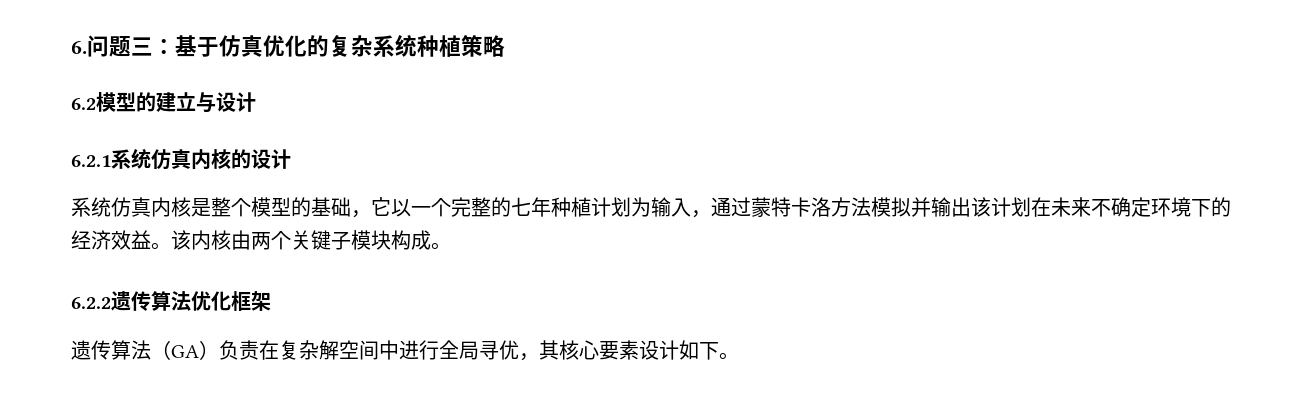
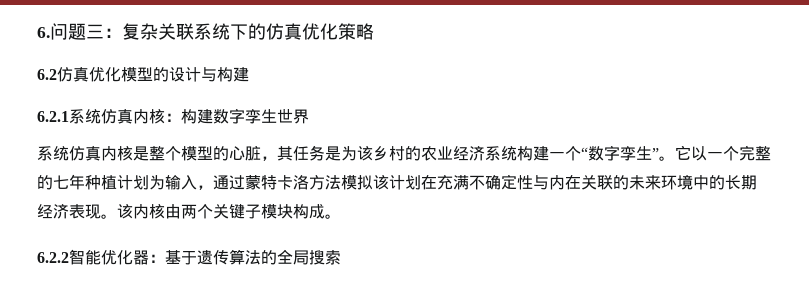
[175,34,461,57] 基于仿真优化的复杂系统种植 -> [122,23,338,40] 复杂关联系统下的仿真优化
[96,92,256,113] 模型的建立与设计 -> [57,67,249,82] 仿真优化模型的设计与构建
[231,149,291,169] 的设计 -> [165,108,309,124] ：构建数字孪生世界
[311,197,371,218] 基础， -> [229,145,675,161] 心脏，其任务是为该乡村的农业经济系统构建一个“数字孪生”。
[911,197,971,217] 并输出 -> (373, 182) none
[1051,197,1231,217] [71,230,151,250] 未来不确定环境下的经济效益 -> [437,174,757,190] [37,204,101,219] 充满不确定性与内在关联的未来环境中的长期经济表现
[111,291,271,311] [71,340,739,361] 遗传算法优化框架 // 遗传算法（GA）负责在复杂解空间中进行全局寻优，其核心要素设计如下。 -> [69,249,341,265] 智能优化器：基于遗传算法的全局搜索

